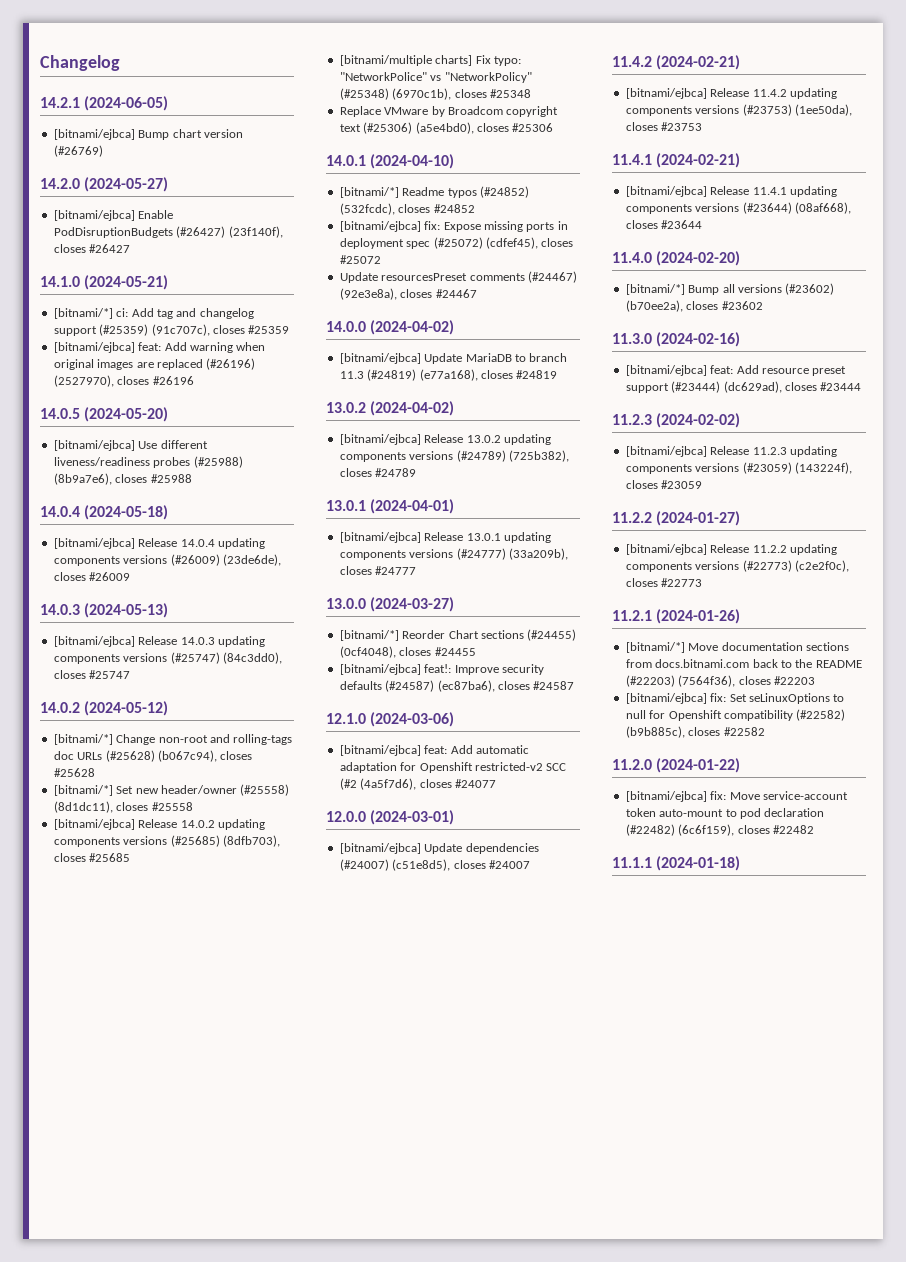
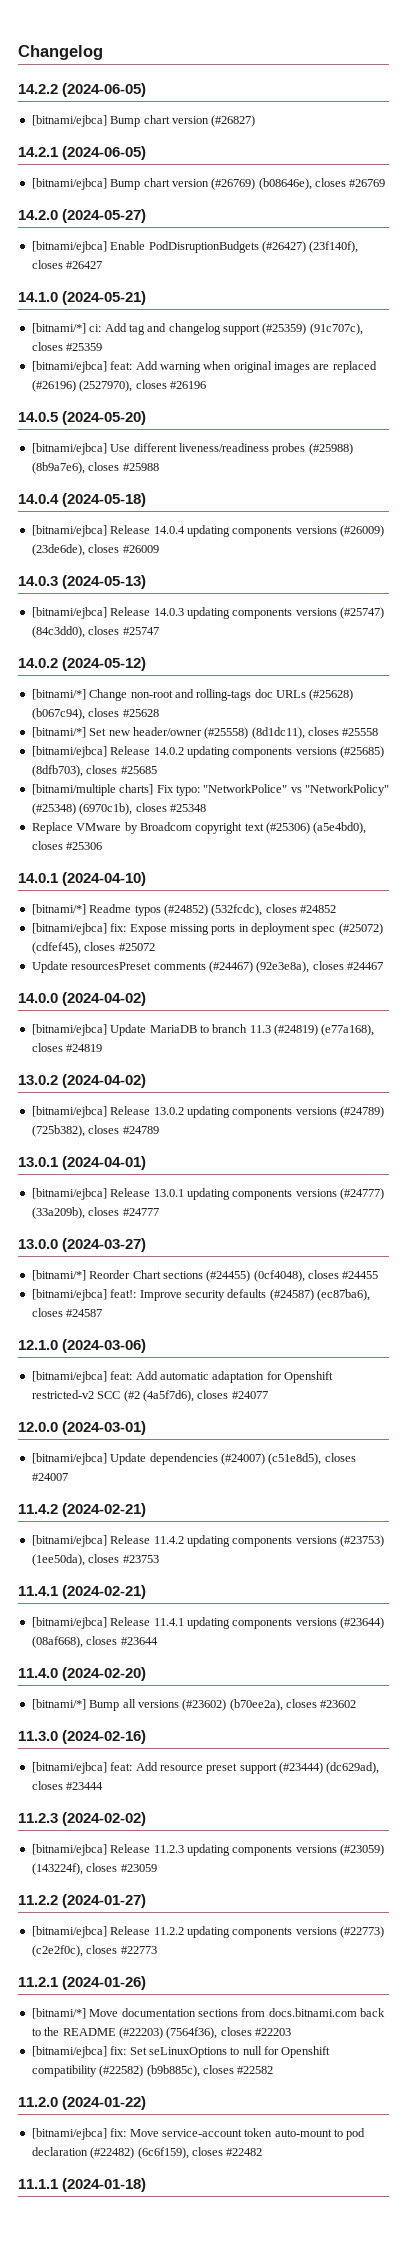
(120, 63) none -> [18,83,147,97] [31,115,256,127] // 14.2.2 (2024-06-05) // [bitnami/ejbca] Bump chart version (#26827)
(103, 151) none -> [258,178,386,190] (b08646e), closes #26769

